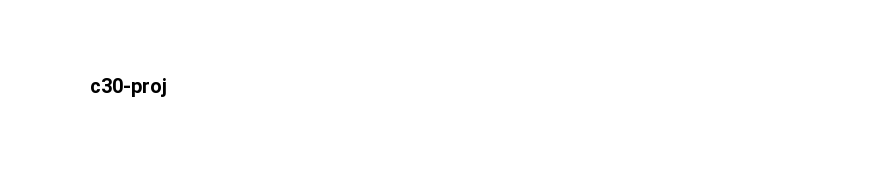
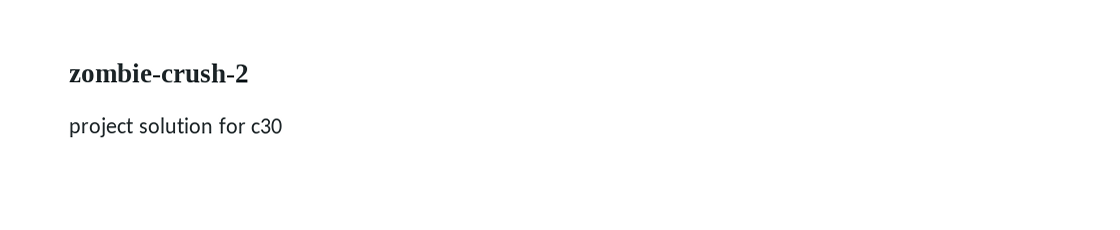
[90,78,167,97] c30-proj -> [69,63,250,83] [68,117,283,138] zombie-crush-2 // project solution for c30

